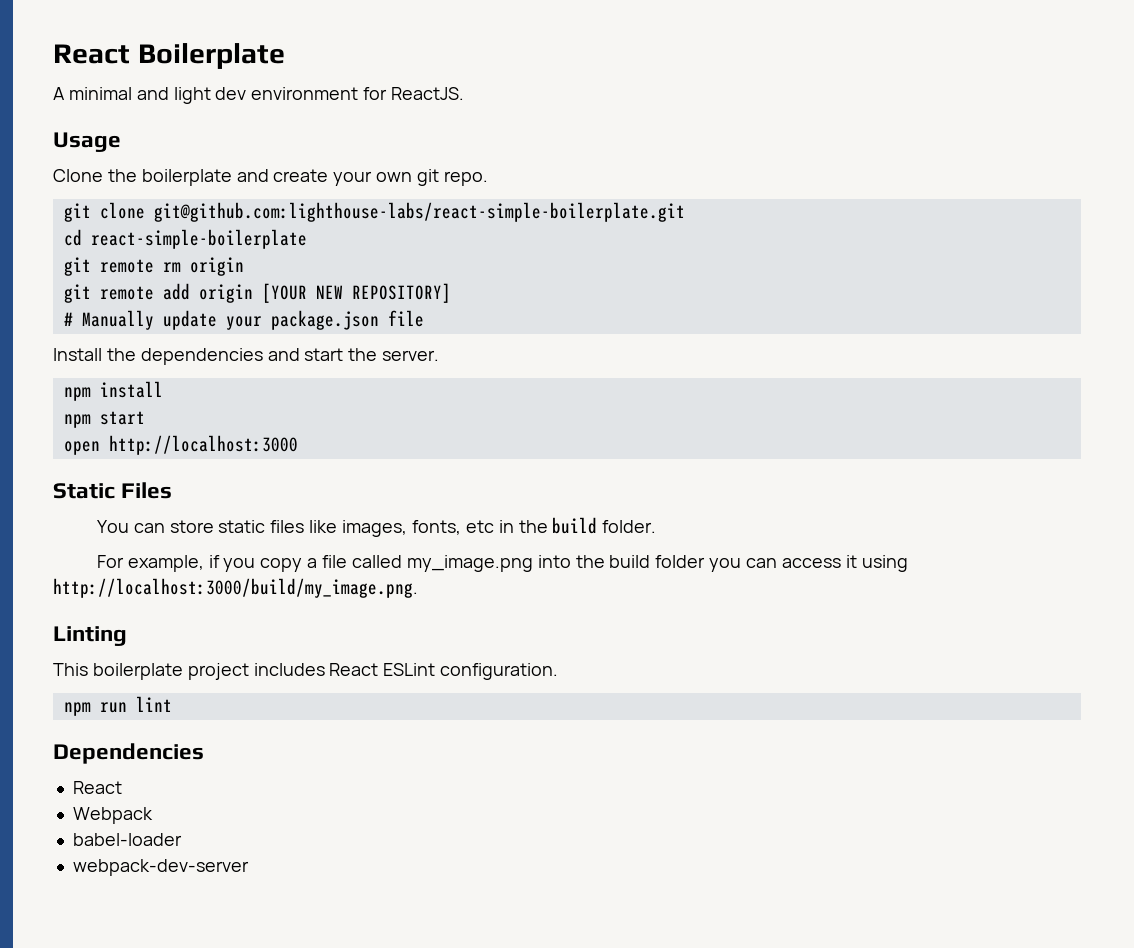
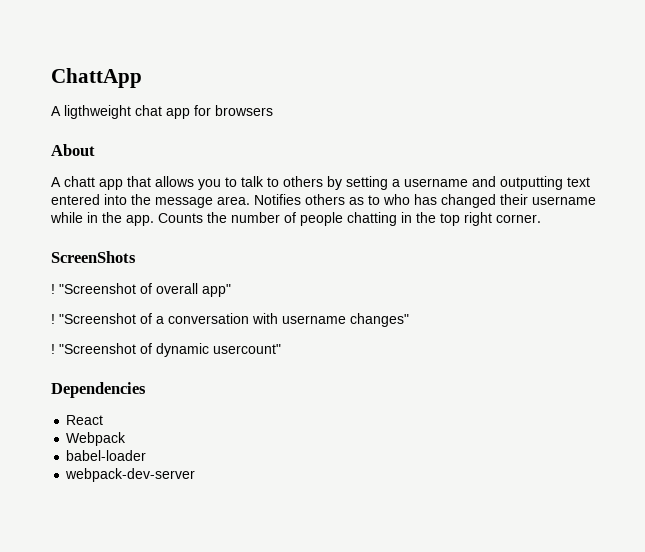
[53,43,285,69] [53,87,465,104] [53,132,121,152] [53,169,488,186] [63,202,685,222] [63,229,307,249] [63,257,244,276] [63,283,451,303] [63,310,424,330] [53,348,440,365] [63,381,163,401] [63,411,145,428] [63,435,298,455] [53,482,173,499] [96,517,657,537] [96,555,908,572] [53,578,418,598] [53,626,127,646] [53,663,559,680] [63,696,172,716] React Boilerplate // A minimal and light dev environment for ReactJS. // Usage // Clone the boilerplate and create your own git repo. // git clone git@github.com:lighthouse-labs/react-simple-boilerplate.git // cd react-simple-boilerplate // git remote rm origin // git remote add origin [YOUR NEW REPOSITORY] // # Manually update your package.json file // Install the dependencies and start the server. // npm install // npm start // open http://localhost:3000 // Static Files // You can store static files like images, fonts, etc in the build folder. // For example, if you copy a file called my_image.png into the build folder you can access it using http://localhost:3000/build/my_image.png. // Linting // This boilerplate project includes React ESLint configuration. // npm run lint -> [51,68,142,88] [51,105,273,119] [51,144,95,156] [51,176,590,190] [51,194,596,208] [50,212,541,226] [51,251,136,263] [51,283,231,297] [51,313,409,327] [51,343,281,357] ChattApp // A ligthweight chat app for browsers // About // A chatt app that allows you to talk to others by setting a username and outputting text entered into the message area. Notifies others as to who has changed their username while in the app. Counts the number of people chatting in the top right corner. // ScreenShots // ! "Screenshot of overall app" // ! "Screenshot of a conversation with username changes" // ! "Screenshot of dynamic usercount"

